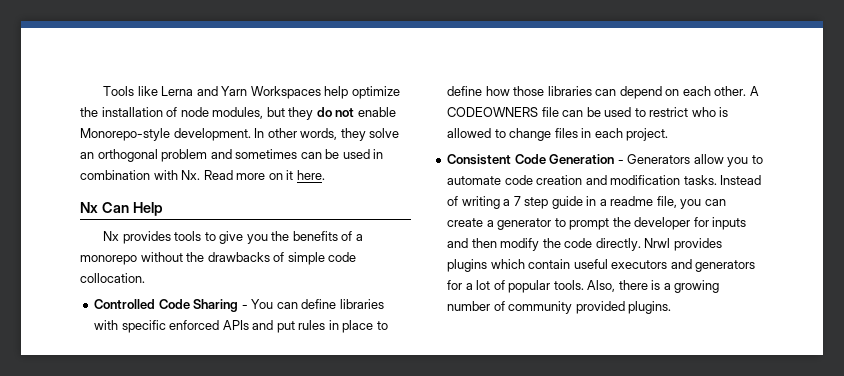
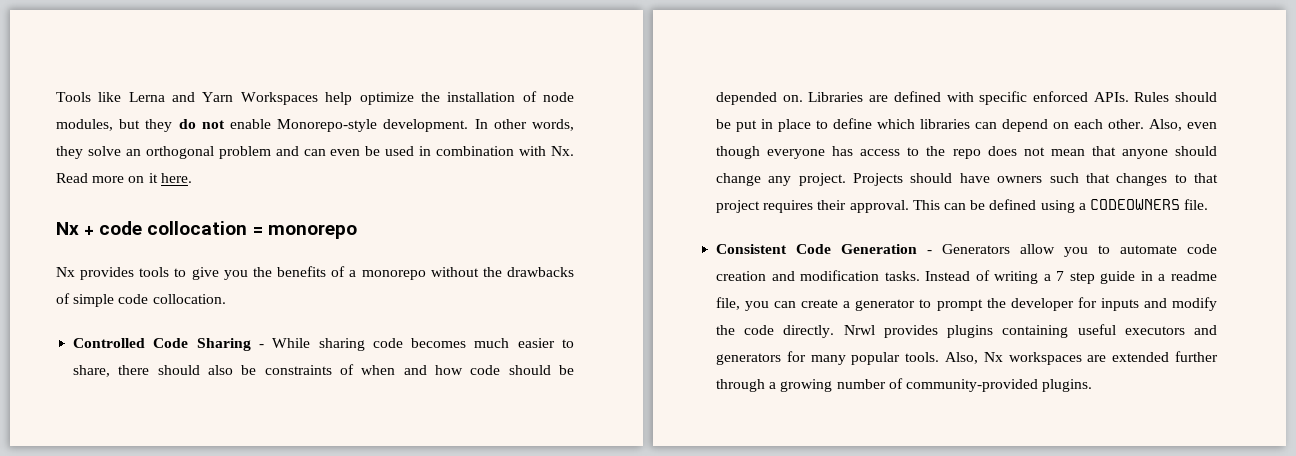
[235,149,322,159] sometimes can -> [303,149,361,156] can even
[101,202,163,216] Can Help -> [84,221,357,239] + code collocation = monorepo
[251,299,384,309] [94,320,326,333] You can define libraries with specific enforced APIs and put rules -> [272,338,574,351] [73,364,574,377] [716,91,1217,105] [716,119,758,132] While sharing code becomes much easier to share, there should also be constraints of when and how code should be depended on. Libraries are defined with specific enforced APIs. Rules should be put
[485,86,545,96] how those -> [877,119,916,129] which
[749,86,759,96] [447,107,729,117] [447,128,669,141] A CODEOWNERS file can be used to restrict who is allowed to change files in each project. -> [1149,119,1217,131] [716,146,1217,159] [716,173,1218,186] [716,199,1209,213] Also, even though everyone has access to the repo does not mean that anyone should change any project. Projects should have owners such that changes to that project requires their approval. This can be defined using a CODEOWNERS file.
[471,238,497,248] then -> (1167, 303) none
[490,259,571,269] which contain -> [1002,325,1069,338] containing
[465,280,661,293] a lot of popular tools. Also, there is -> [810,351,1218,365] [716,379,766,392] many popular tools. Also, Nx workspaces are extended further through
[508,301,625,314] community provided -> [905,379,1038,392] community-provided

